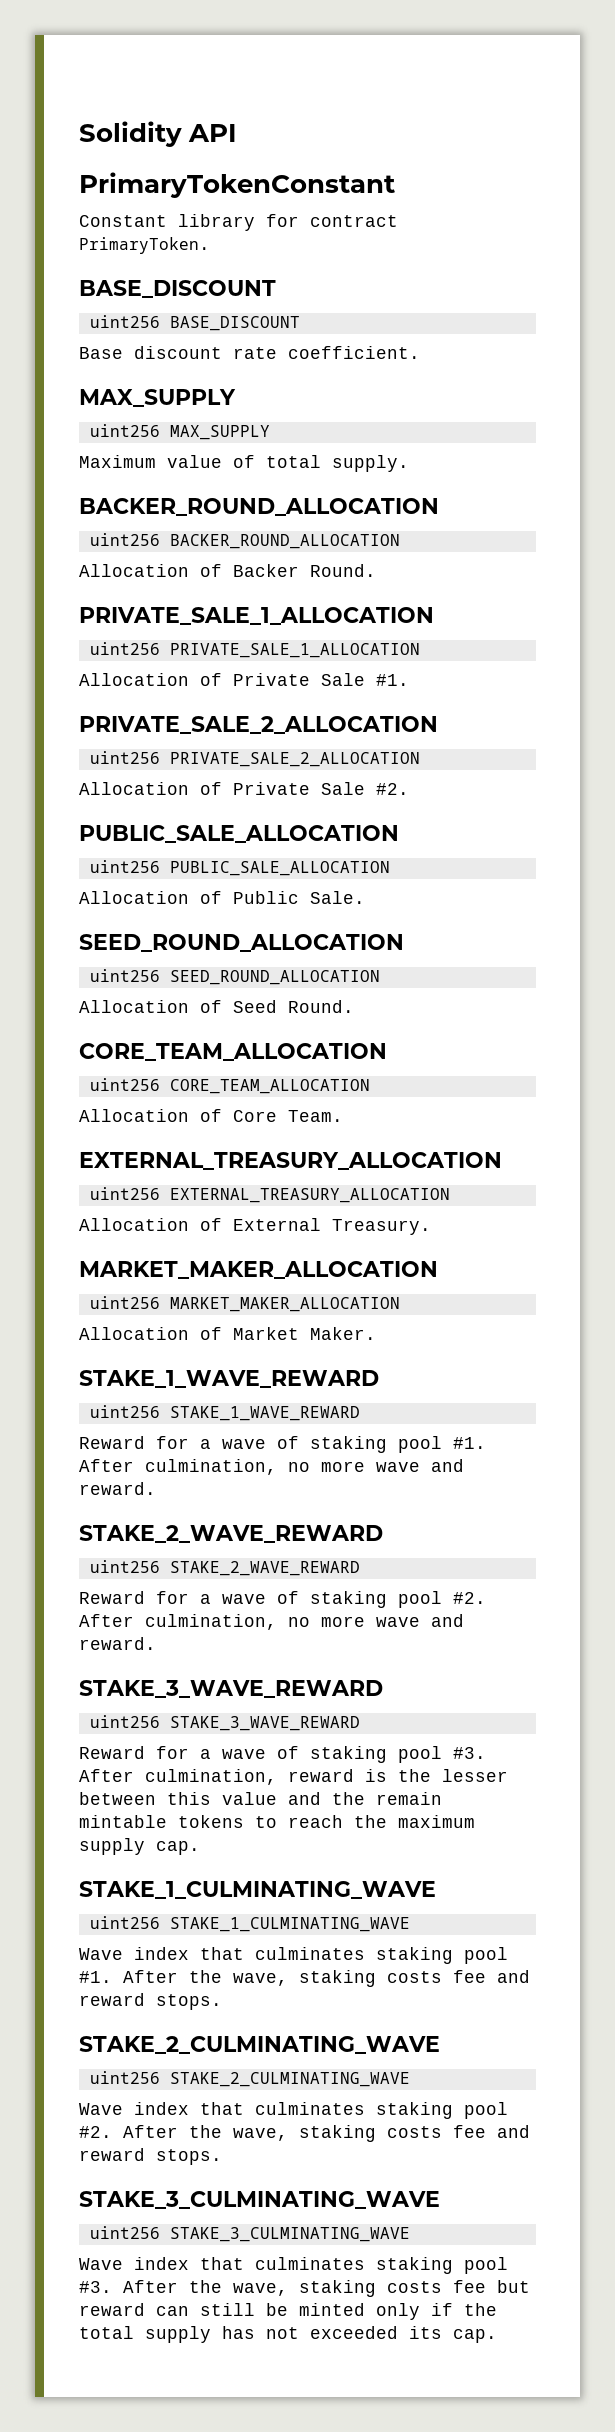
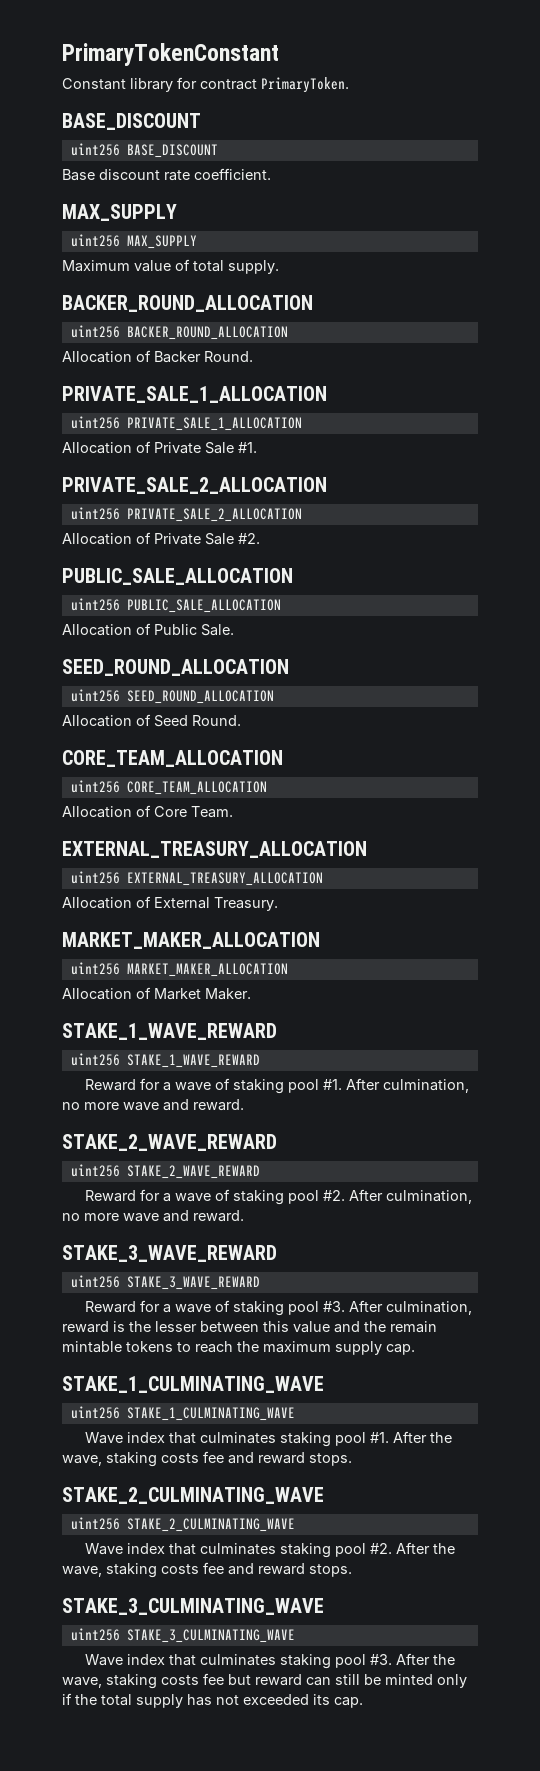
[79,121,238,147] Solidity API // -> (62, 54) none

